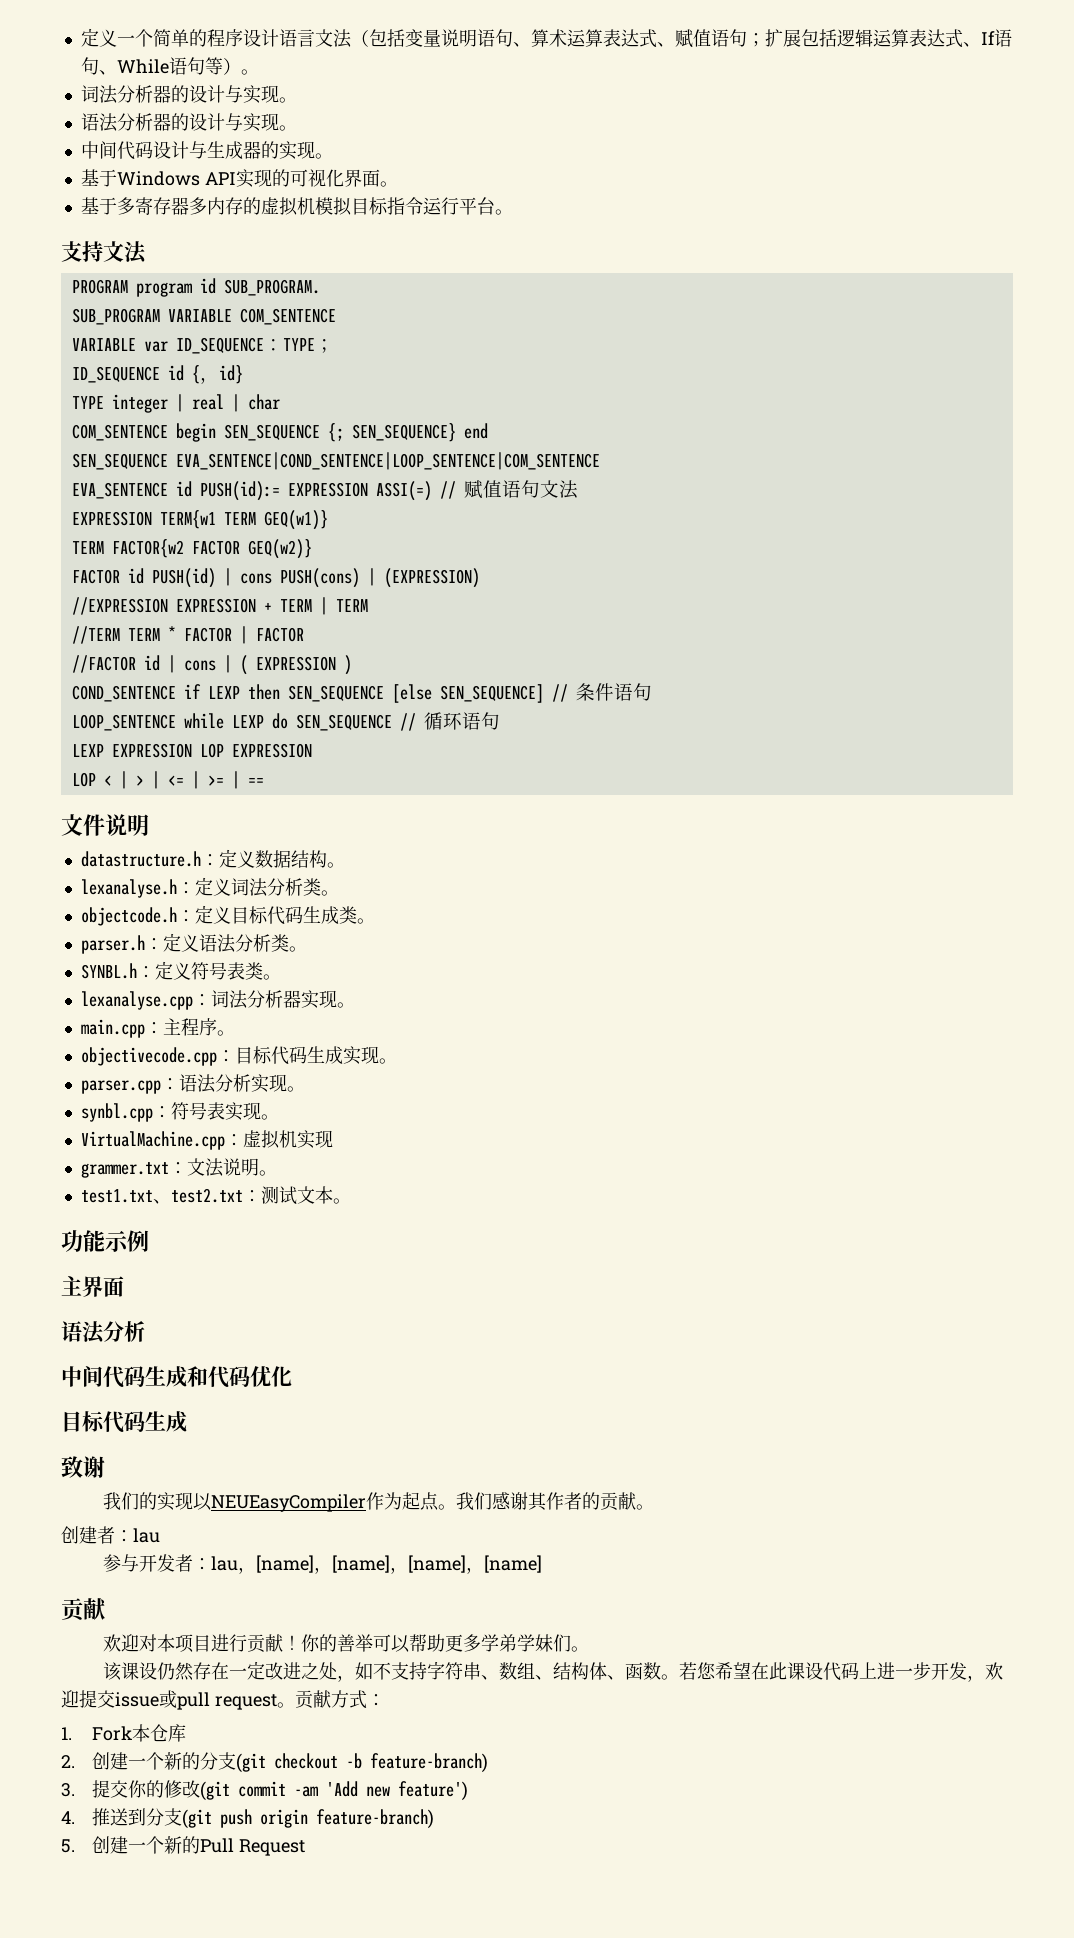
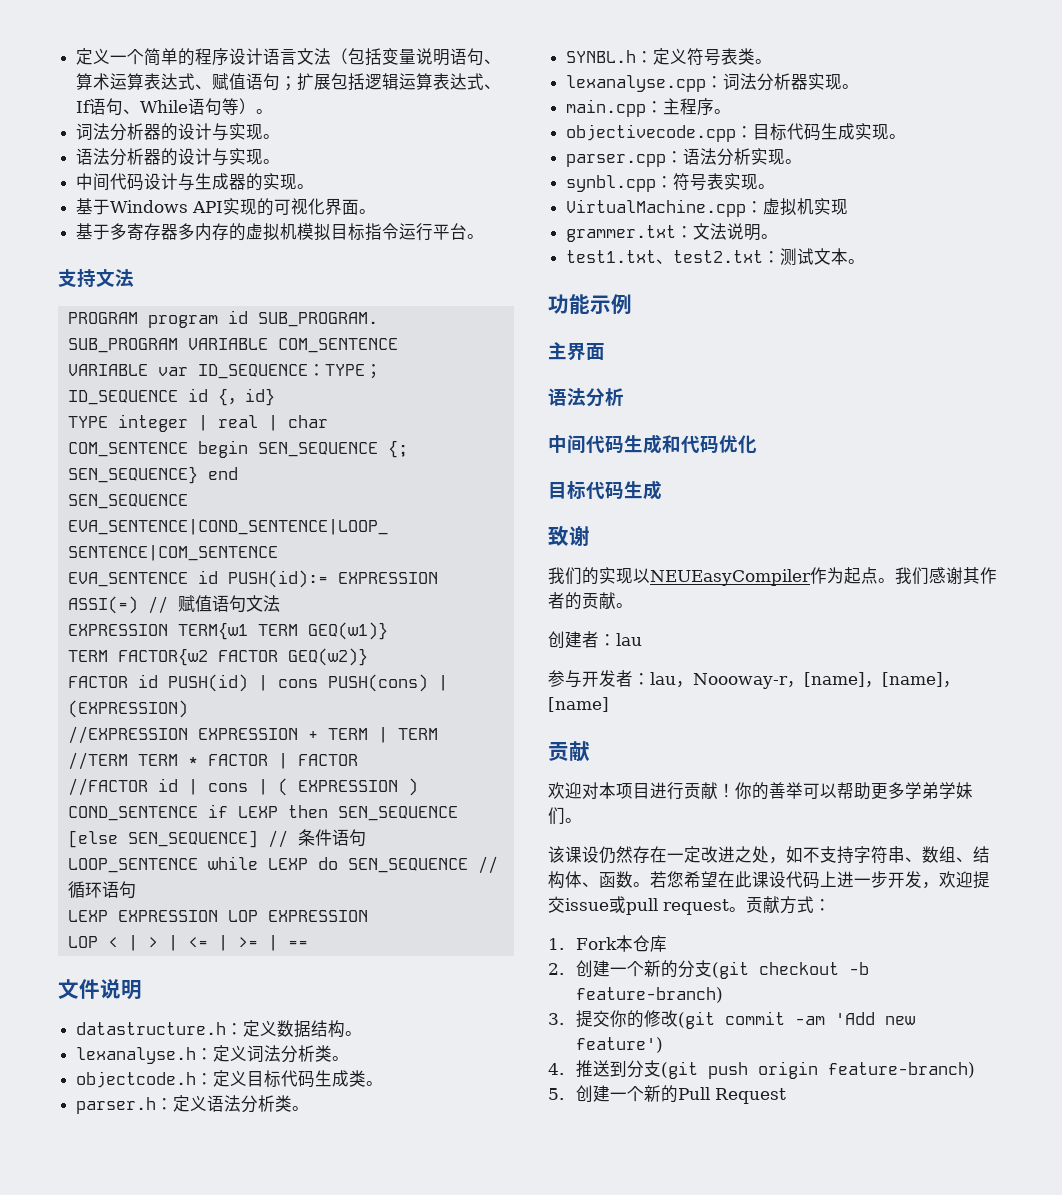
[255,1555,314,1573] [name] -> [693,673,788,689] Noooway-r

